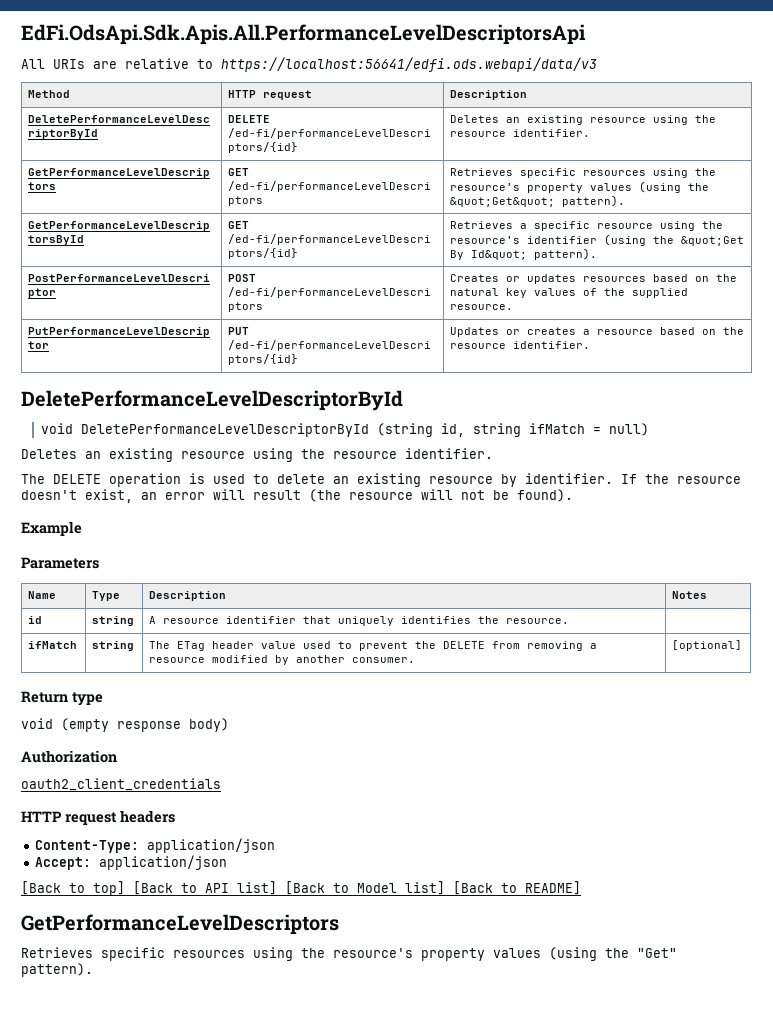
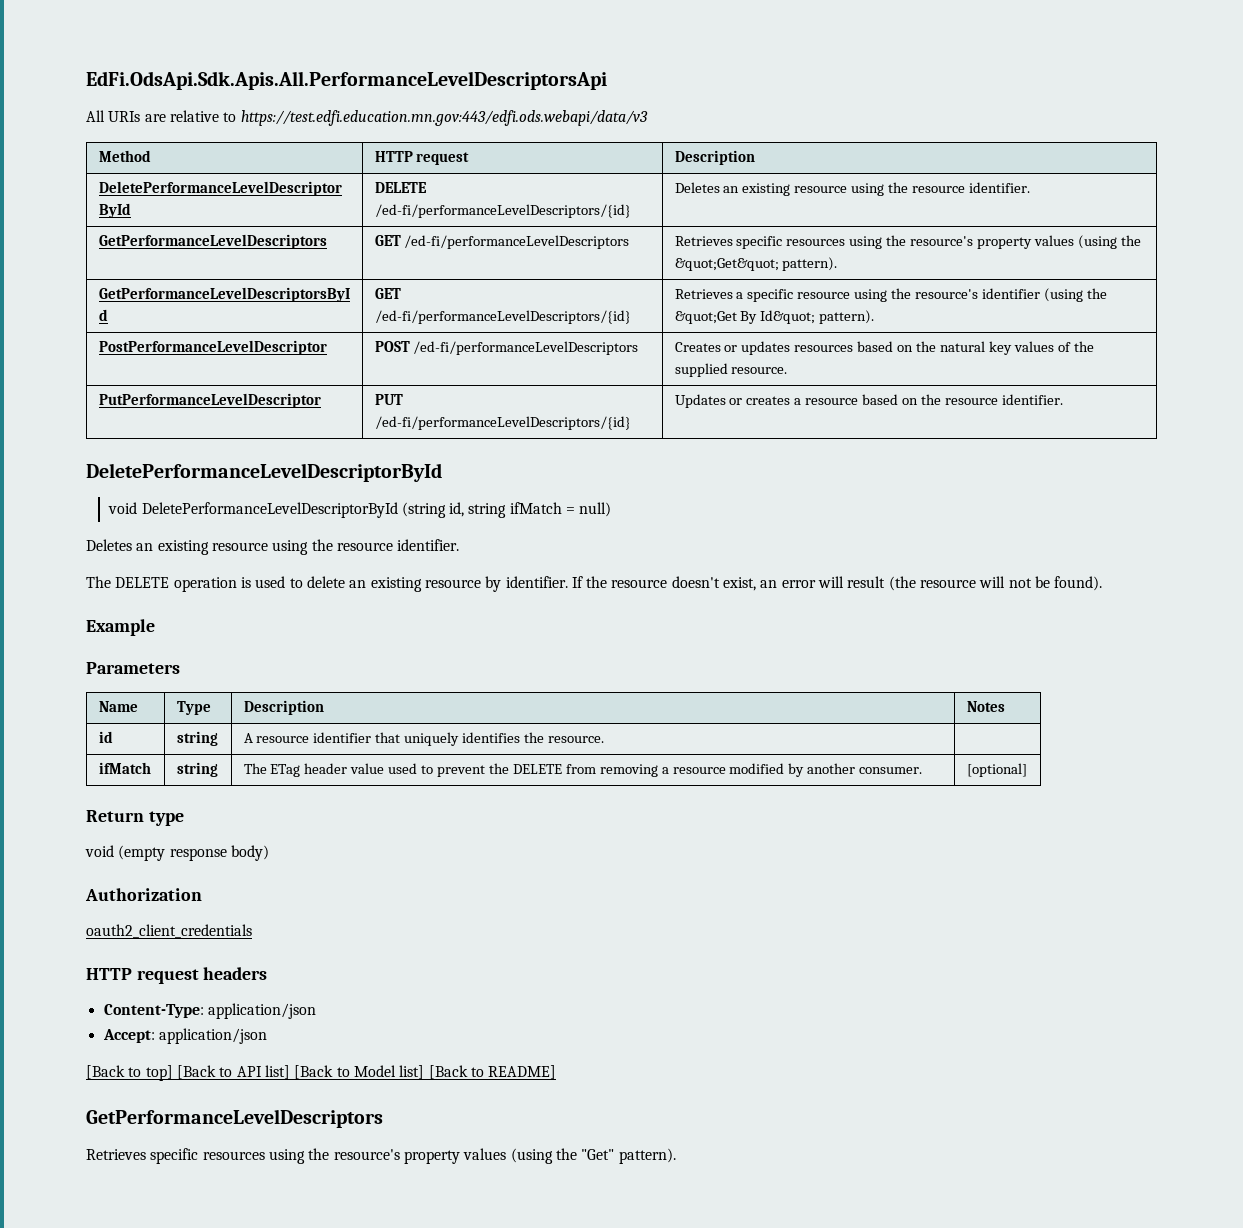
[221,57,597,72] https://localhost:56641/edfi.ods.webapi/data/v3 -> [240,110,648,126] https://test.edfi.education.mn.gov:443/edfi.ods.webapi/data/v3

